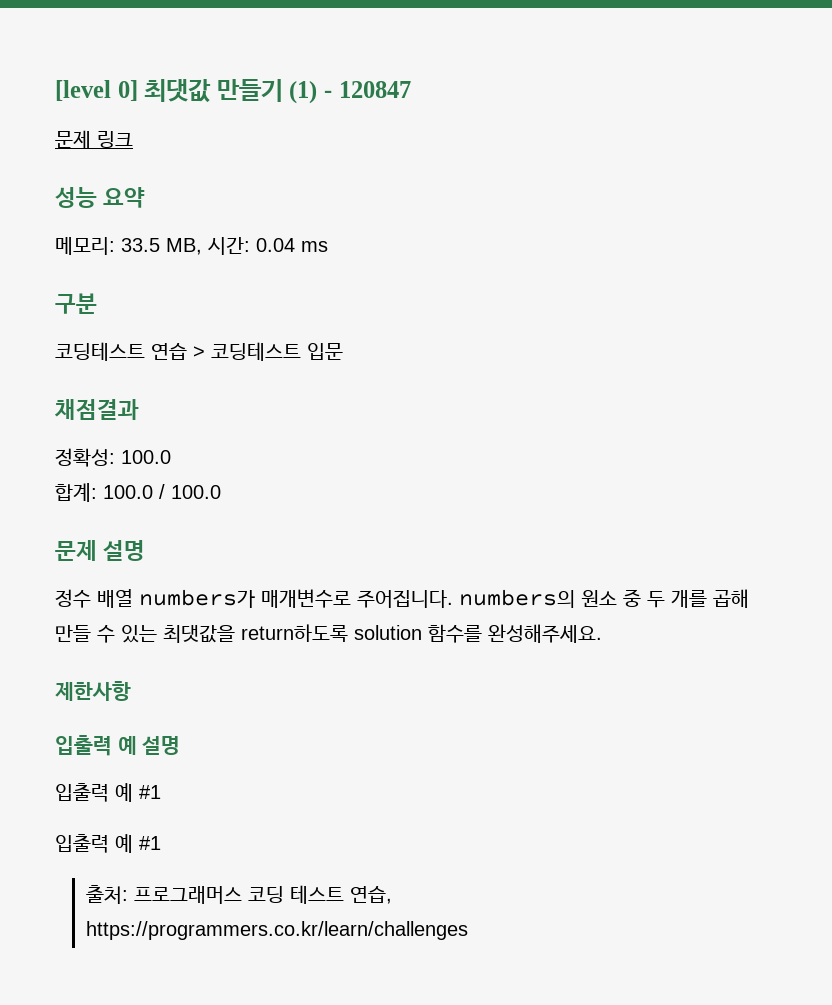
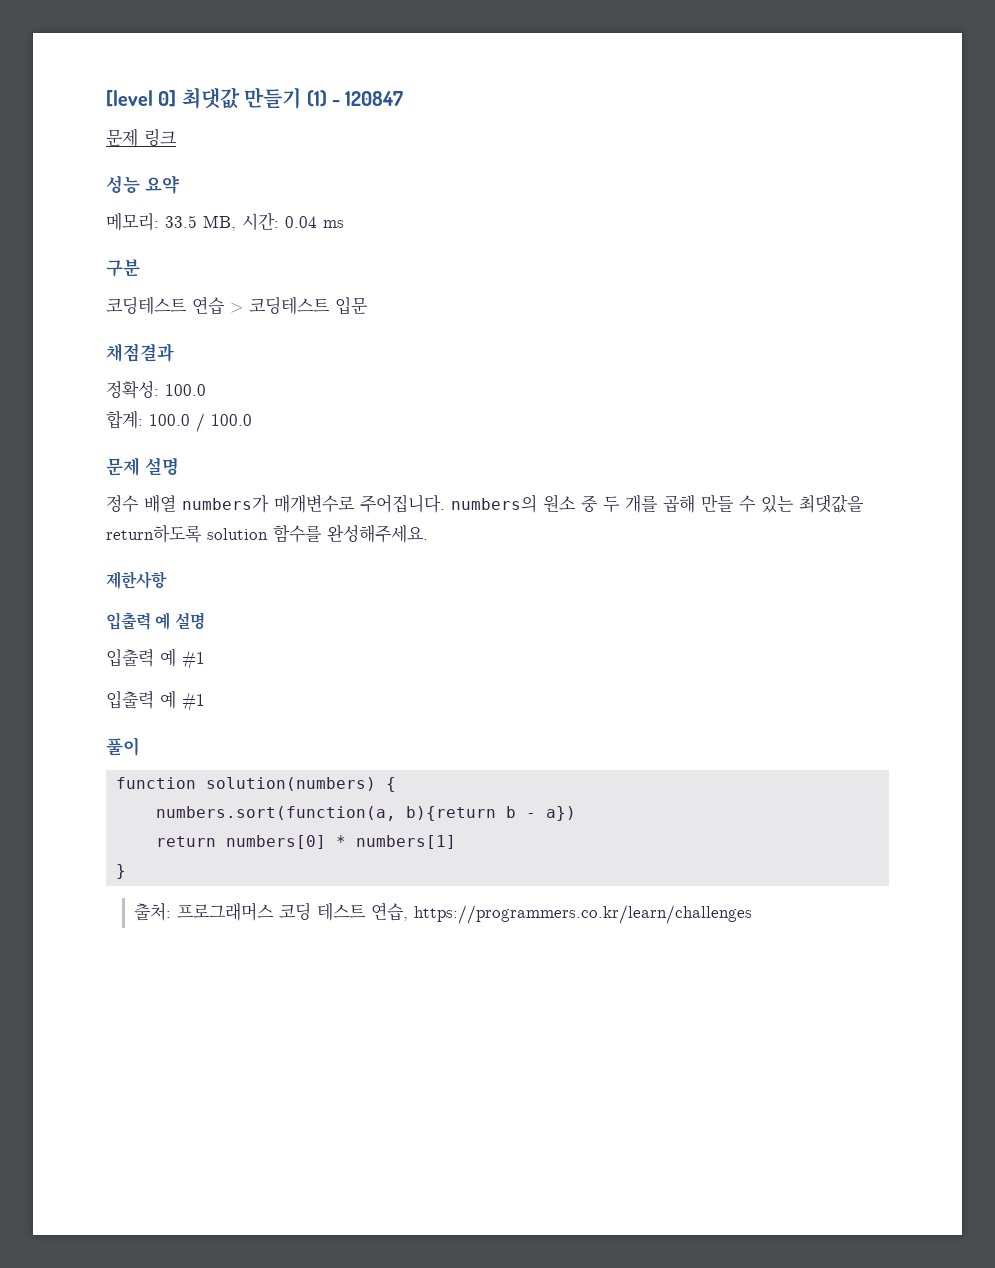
(161, 843) none -> [106,737,140,756] [116,777,397,792] [156,806,577,821] [156,835,457,849] [116,864,127,879] // 풀이 // function solution(numbers) { // numbers.sort(function(a, b){return b - a}) // return numbers[0] * numbers[1] // }

